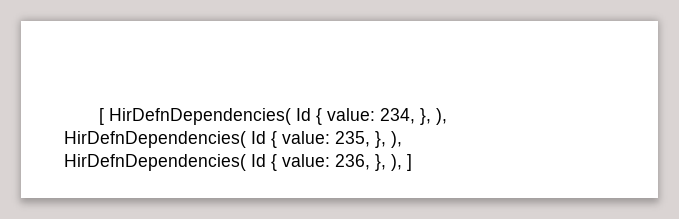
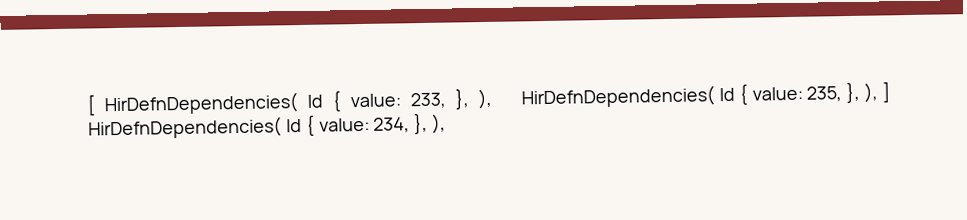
(375, 114) none -> [410,88,492,110] [88,114,370,140] 233, }, ), HirDefnDependencies( Id { value:
[64,154,402,171] HirDefnDependencies( Id { value: 236, }, ), -> (879, 92) none

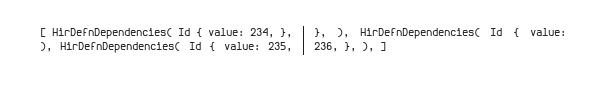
[410,88,492,110] [88,114,370,140] 233, }, ), HirDefnDependencies( Id { value: -> (244, 32) none
(879, 92) none -> [359,28,566,39] [314,42,374,52] HirDefnDependencies( Id { value: 236, }, ),

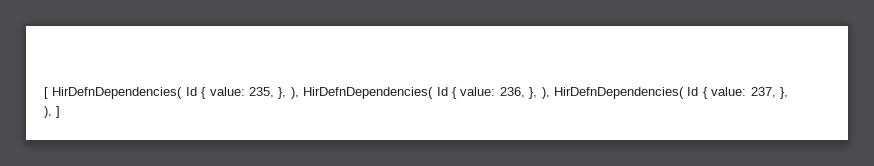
[250,28,292,38] [40,42,260,53] 234, }, ), HirDefnDependencies( Id { value: -> (245, 91) none
(374, 47) none -> [553,87,788,99] [44,106,52,118] HirDefnDependencies( Id { value: 237, }, ),

